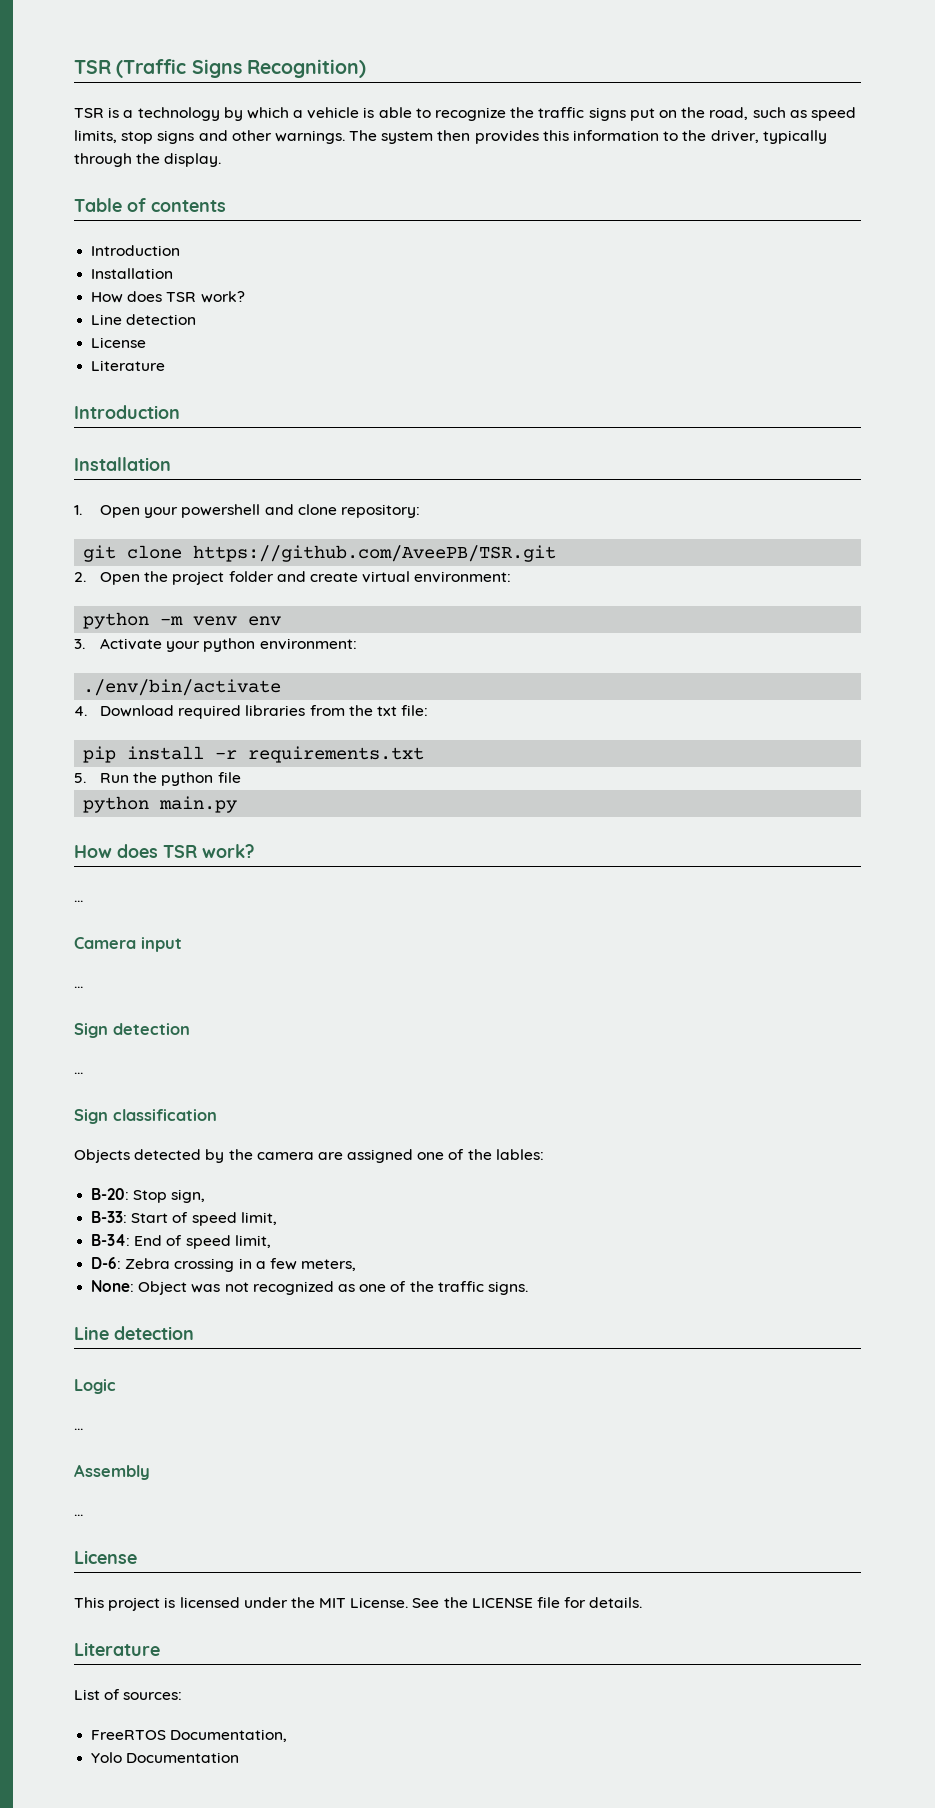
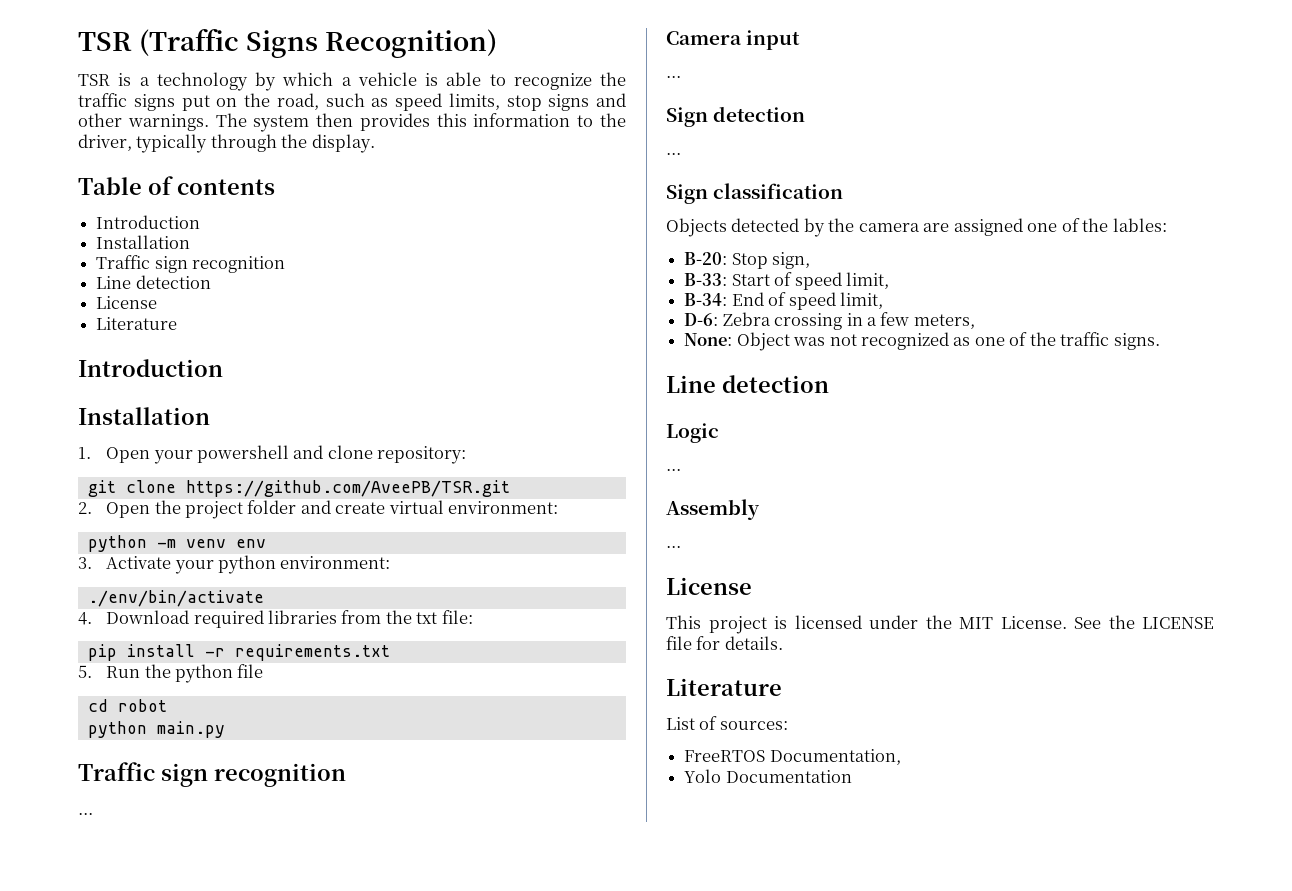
[91,291,245,303] How does TSR work? -> [96,255,286,273] Traffic sign recognition
(241, 777) none -> [87,699,167,712] // cd robot
[74,844,254,858] How does TSR work? -> [78,762,346,787] Traffic sign recognition

